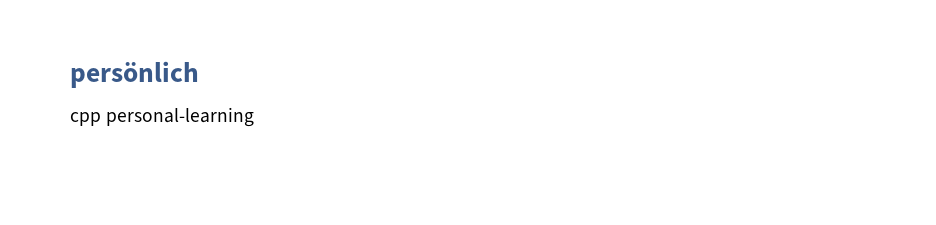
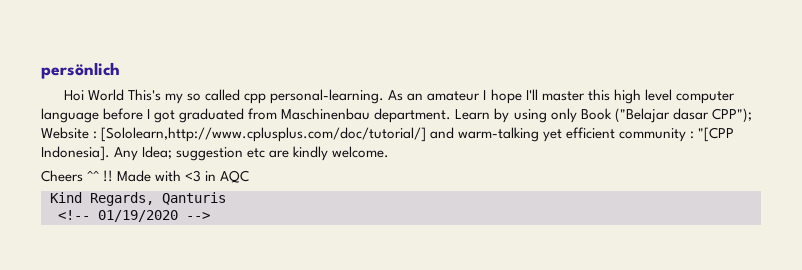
[70,107,255,127] cpp personal-learning -> [63,89,735,104] [41,108,752,123] [41,127,735,142] [41,146,390,161] [41,170,250,183] [50,192,226,206] [58,210,210,222] Hoi World This's my so called cpp personal-learning. As an amateur I hope I'll master this high level computer language before I got graduated from Maschinenbau department. Learn by using only Book ("Belajar dasar CPP"); Website : [Sololearn,http://www.cplusplus.com/doc/tutorial/] and warm-talking yet efficient community : "[CPP Indonesia]. Any Idea; suggestion etc are kindly welcome. // Cheers ^^ !! Made with <3 in AQC // Kind Regards, Qanturis // <!-- 01/19/2020 -->

